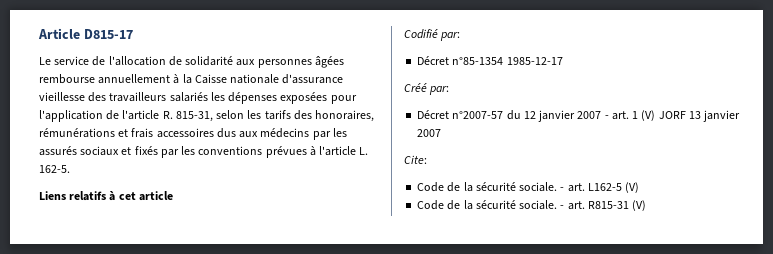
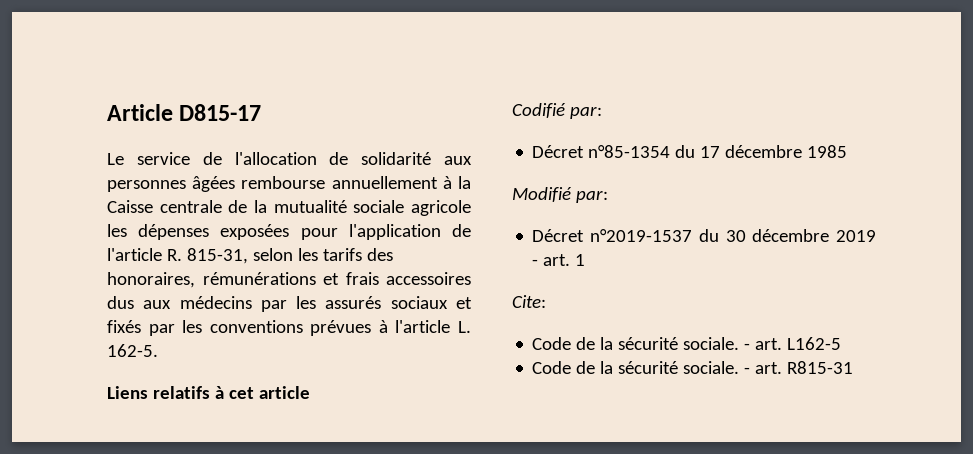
[230,74,344,84] [39,92,208,102] nationale d'assurance vieillesse des travailleurs salariés -> [159,200,471,216] centrale de la mutualité sociale agricole
[506,57,563,65] [404,83,450,95] [417,110,741,122] [417,129,442,137] 1985-12-17 // Créé par: // Décret n°2007-57 du 12 janvier 2007 - art. 1 (V) JORF 13 janvier 2007 -> [675,145,848,158] [512,187,608,203] [532,229,876,242] [532,254,586,266] du 17 décembre 1985 // Modifié par: // Décret n°2019-1537 du 30 décembre 2019 - art. 1
[625,182,640,193] (V) -> (842, 343) none
[632,200,647,211] (V) -> (854, 367) none

